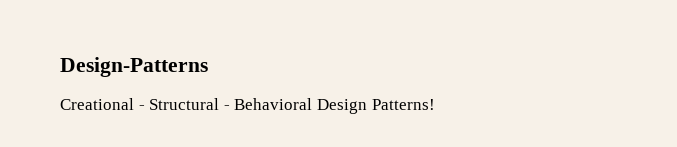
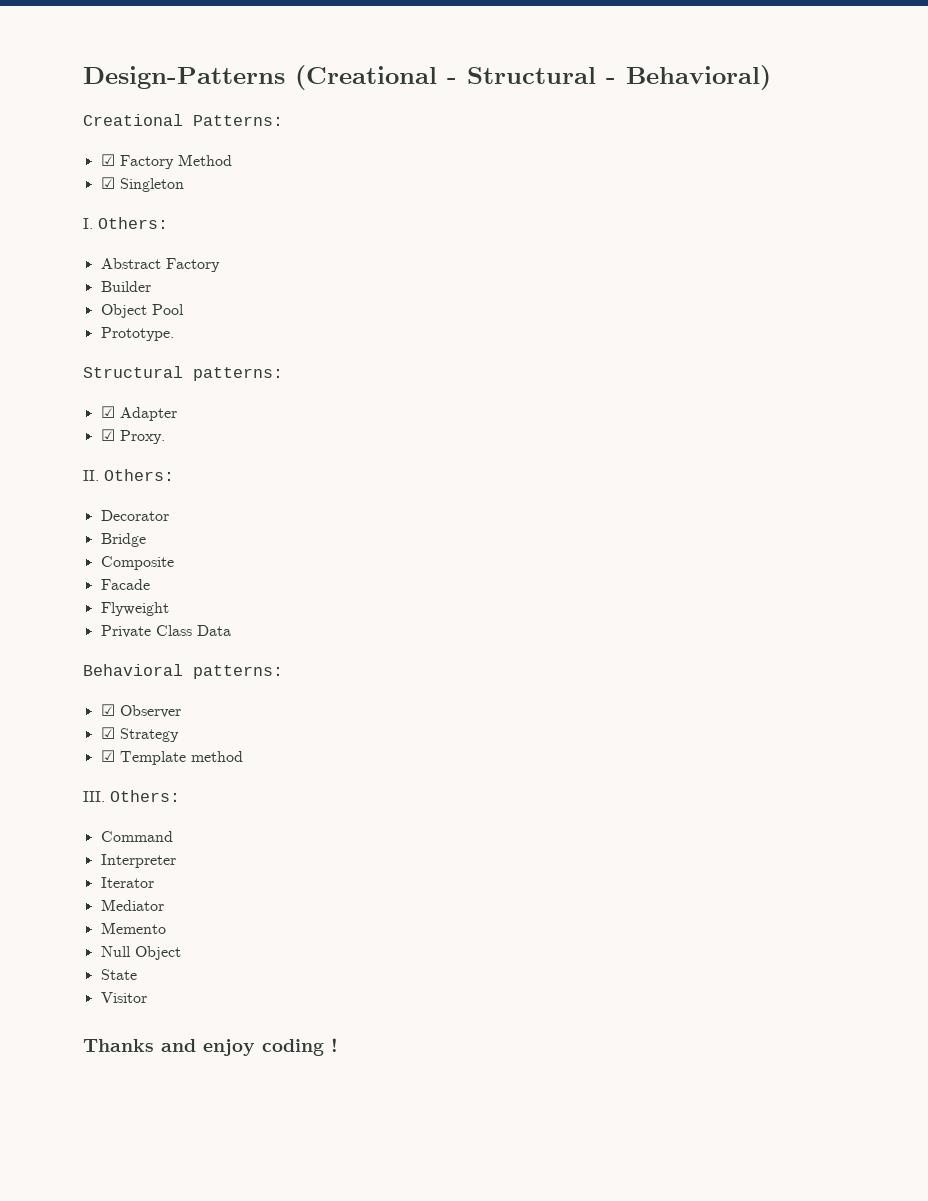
[60,98,134,110] // Creational -> [295,65,437,90] (Creational
[234,98,435,114] Behavioral Design Patterns! -> [626,65,771,90] [83,114,283,126] [100,154,232,169] [100,177,184,192] [83,217,168,229] [100,258,220,272] [100,281,151,292] [100,304,184,318] [100,327,174,341] [83,366,283,381] [100,406,177,421] [100,429,165,444] [83,469,174,481] [100,510,169,521] [100,533,146,547] [100,556,174,570] [100,579,150,590] [100,602,169,616] [100,625,231,638] [83,664,283,679] [100,704,181,718] [100,727,179,742] [100,750,243,765] [83,790,180,802] [100,831,173,842] [100,854,176,868] [100,877,154,888] [100,899,164,911] [100,922,166,934] [100,946,181,960] [100,969,137,980] [100,992,147,1003] [83,1038,338,1056] Behavioral) // Creational Patterns: // ☑ Factory Method // ☑ Singleton // I. Others: // Abstract Factory // Builder // Object Pool // Prototype. // Structural patterns: // ☑ Adapter // ☑ Proxy. // II. Others: // Decorator // Bridge // Composite // Facade // Flyweight // Private Class Data // Behavioral patterns: // ☑ Observer // ☑ Strategy // ☑ Template method // III. Others: // Command // Interpreter // Iterator // Mediator // Memento // Null Object // State // Visitor // Thanks and enjoy coding !

